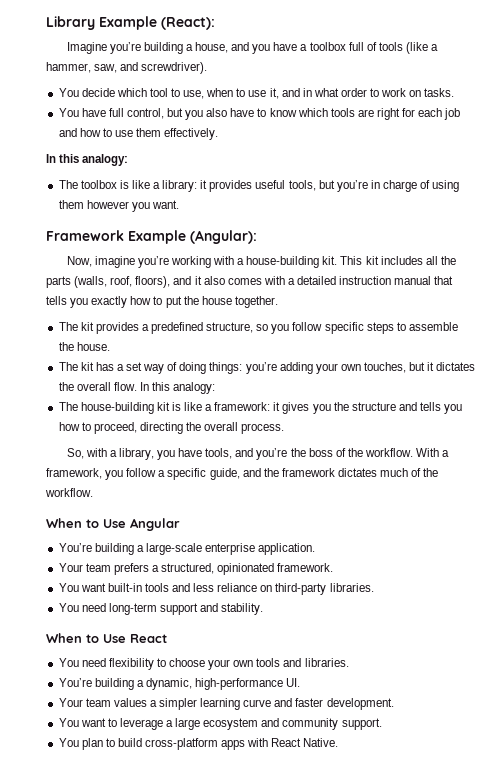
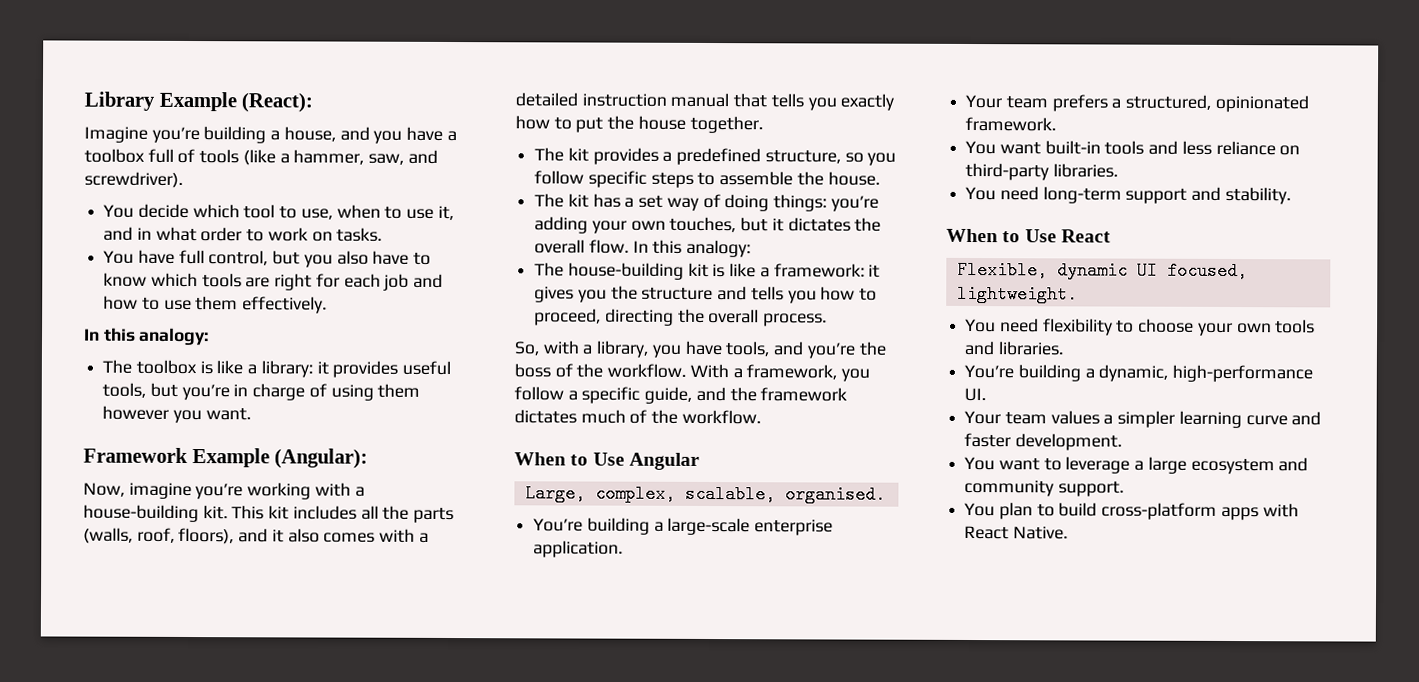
(180, 524) none -> [524,484,886,504] // Large, complex, scalable, organised.
(167, 638) none -> [956,260,1248,281] [956,284,1078,304] // Flexible, dynamic UI focused, lightweight.

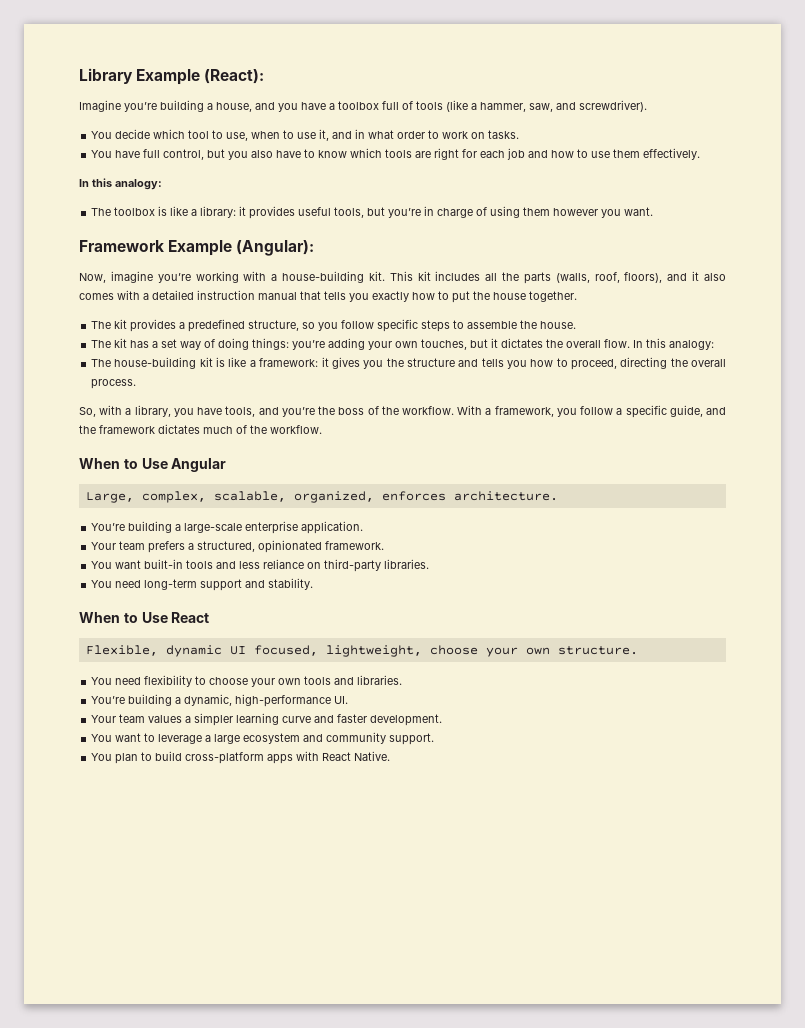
[784,485,886,504] organised. -> [293,491,558,503] organized, enforces architecture.
[956,284,1078,304] lightweight. -> [325,645,638,657] lightweight, choose your own structure.

